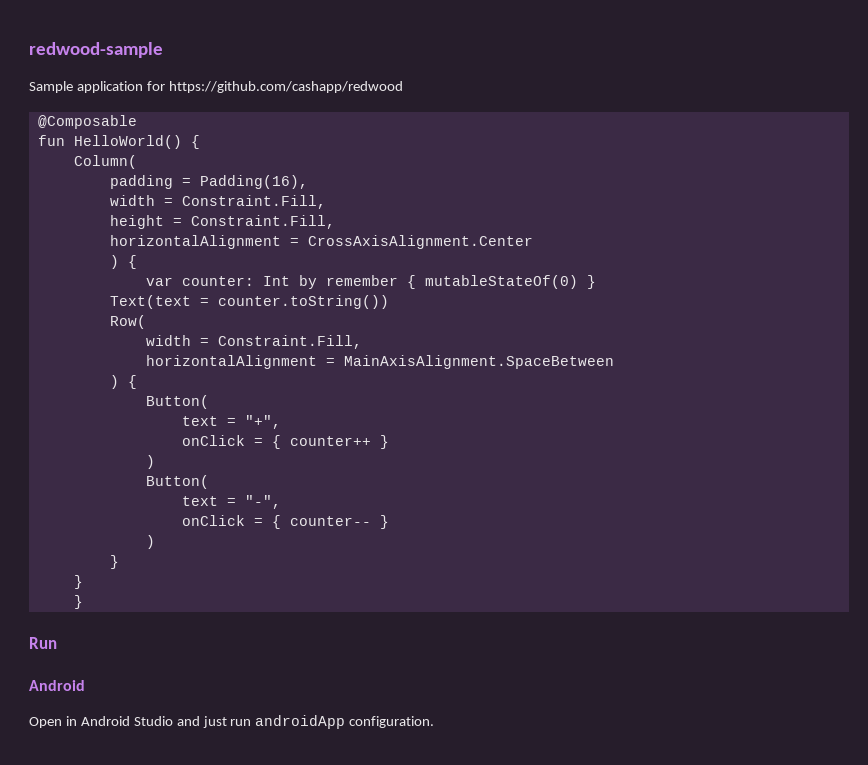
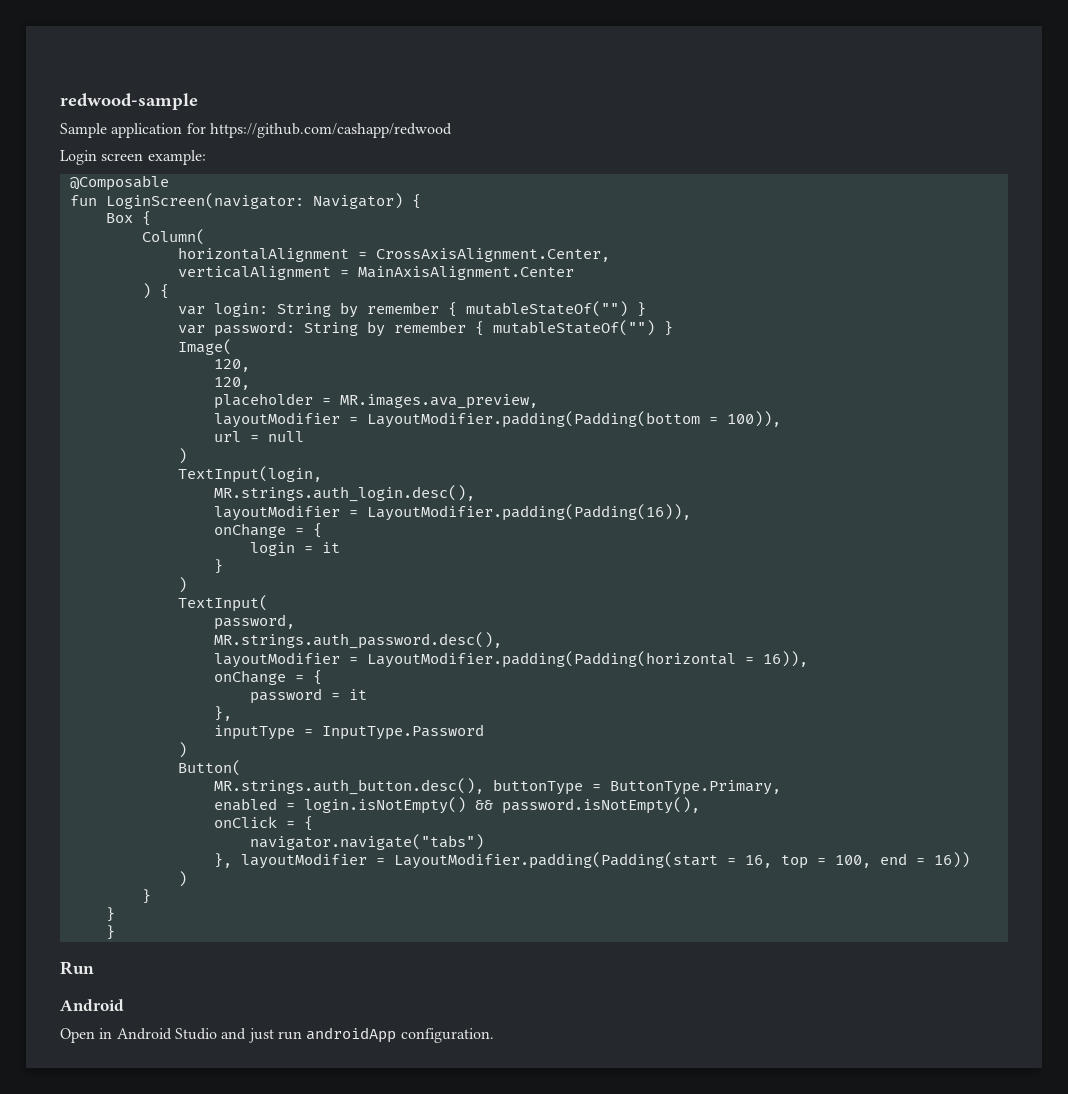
(403, 87) none -> [60,150,206,165] // Login screen example:
[73,135,200,149] [73,155,137,169] [109,175,308,189] [109,195,326,209] [109,215,335,229] [109,235,533,249] HelloWorld() { // Column( // padding = Padding(16), // width = Constraint.Fill, // height = Constraint.Fill, // horizontalAlignment = CrossAxisAlignment.Center -> [105,193,421,209] [105,211,151,226] [141,229,205,245] [177,247,610,262] [177,266,574,280] LoginScreen(navigator: Navigator) { // Box { // Column( // horizontalAlignment = CrossAxisAlignment.Center, // verticalAlignment = MainAxisAlignment.Center
[181,275,596,289] [109,295,389,309] [109,315,146,329] [145,335,362,349] [145,355,614,369] [109,375,137,389] [145,395,209,409] [181,415,281,429] [181,435,389,449] [145,455,155,469] [145,475,209,489] [181,495,281,509] [181,515,389,529] counter: Int by remember { mutableStateOf(0) } // Text(text = counter.toString()) // Row( // width = Constraint.Fill, // horizontalAlignment = MainAxisAlignment.SpaceBetween // ) { // Button( // text = "+", // onClick = { counter++ } // ) // Button( // text = "-", // onClick = { counter-- } -> [213,301,646,318] [177,320,673,337] [177,339,232,355] [213,359,250,372] [213,377,250,390] [213,393,538,409] [213,411,781,428] [213,431,304,442] [177,448,187,464] [177,466,322,483] [213,485,475,502] [213,504,691,521] [213,523,322,538] [249,542,340,556] [213,559,223,574] [177,577,187,593] [177,595,268,612] [213,614,295,630] [213,632,502,649] [213,651,808,668] [213,670,322,685] [249,688,367,704] [213,706,232,721] [213,724,484,740] [177,742,187,758] [177,760,241,776] [213,778,781,795] [213,797,700,814] [213,816,313,831] [249,834,484,850] [213,852,970,869] login: String by remember { mutableStateOf("") } // var password: String by remember { mutableStateOf("") } // Image( // 120, // 120, // placeholder = MR.images.ava_preview, // layoutModifier = LayoutModifier.padding(Padding(bottom = 100)), // url = null // ) // TextInput(login, // MR.strings.auth_login.desc(), // layoutModifier = LayoutModifier.padding(Padding(16)), // onChange = { // login = it // } // ) // TextInput( // password, // MR.strings.auth_password.desc(), // layoutModifier = LayoutModifier.padding(Padding(horizontal = 16)), // onChange = { // password = it // }, // inputType = InputType.Password // ) // Button( // MR.strings.auth_button.desc(), buttonType = ButtonType.Primary, // enabled = login.isNotEmpty() && password.isNotEmpty(), // onClick = { // navigator.navigate("tabs") // }, layoutModifier = LayoutModifier.padding(Padding(start = 16, top = 100, end = 16))

